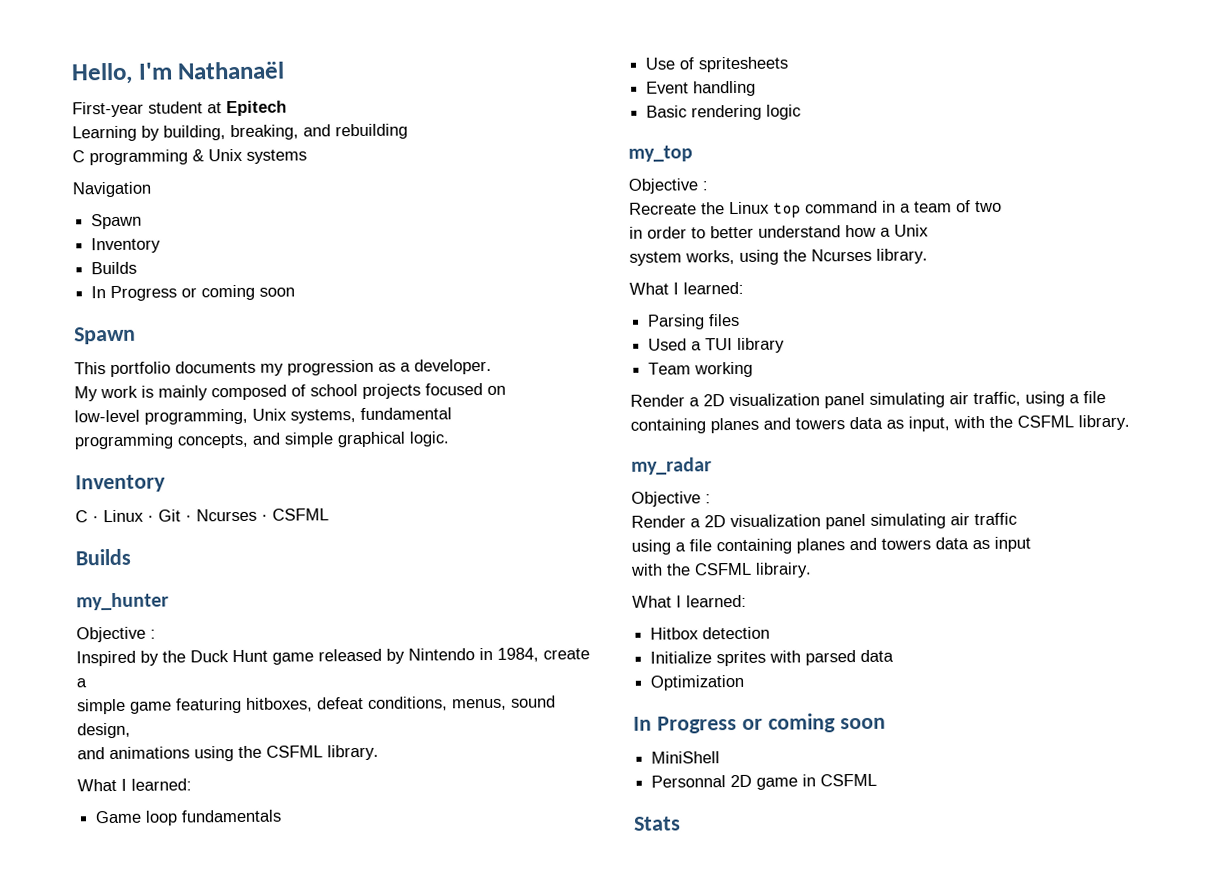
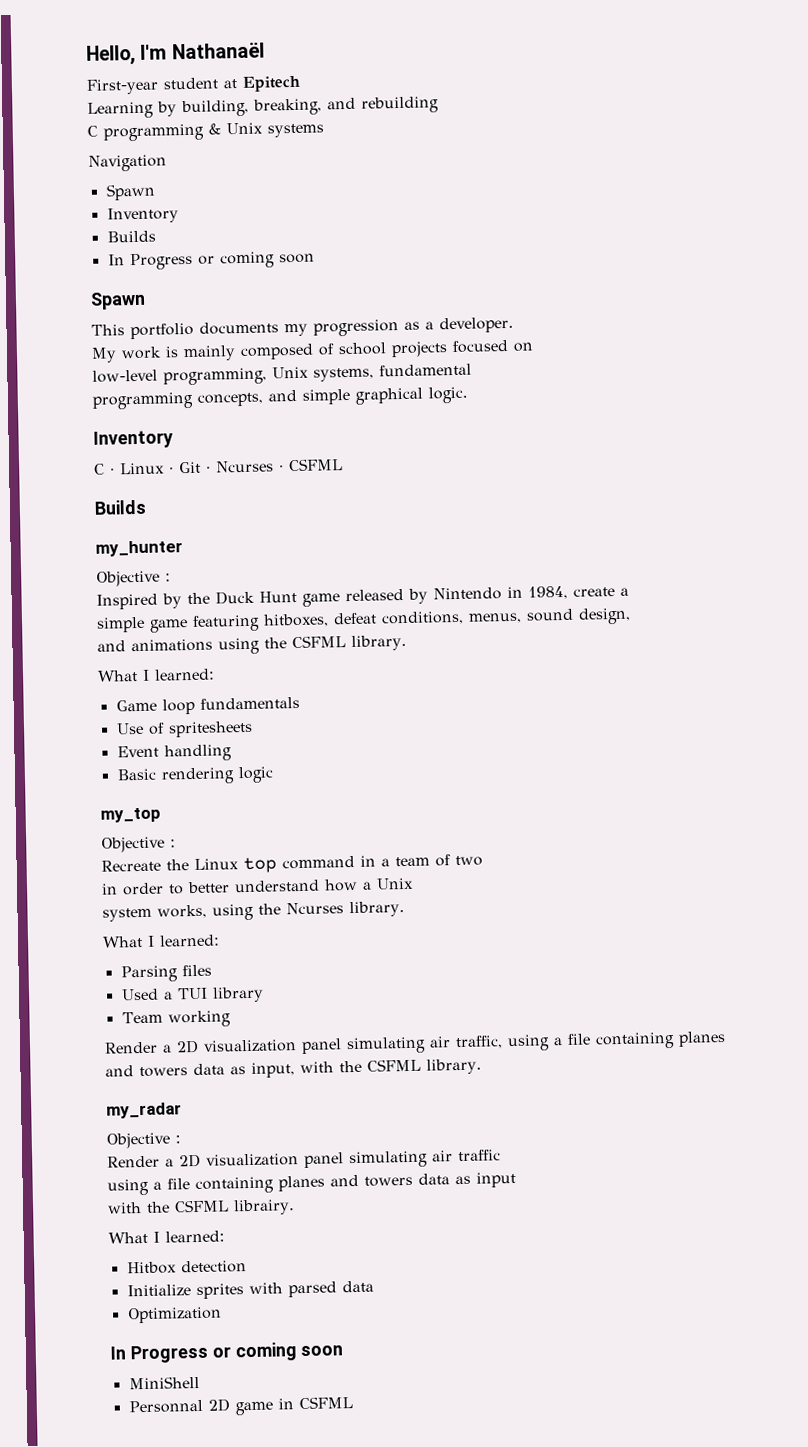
[633,816,681,831] // Stats -> (353, 1403) none

